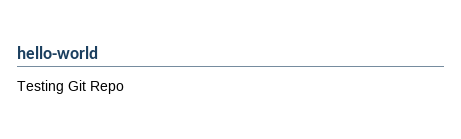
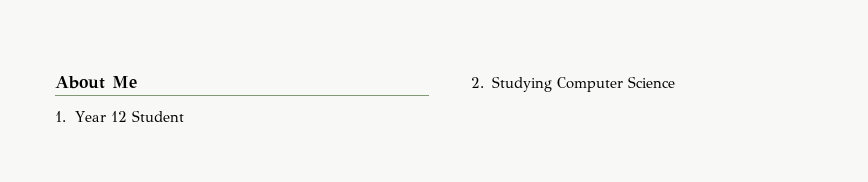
[17,46,98,59] [17,80,124,94] hello-world // Testing Git Repo -> [55,76,137,89] [55,110,184,122] [471,76,675,92] About Me // 1. Year 12 Student // 2. Studying Computer Science

